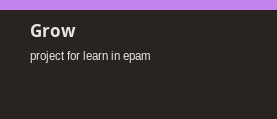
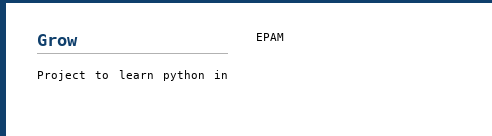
[30,51,152,63] project for learn in epam -> [37,70,228,81] [256,33,284,41] Project to learn python in EPAM

